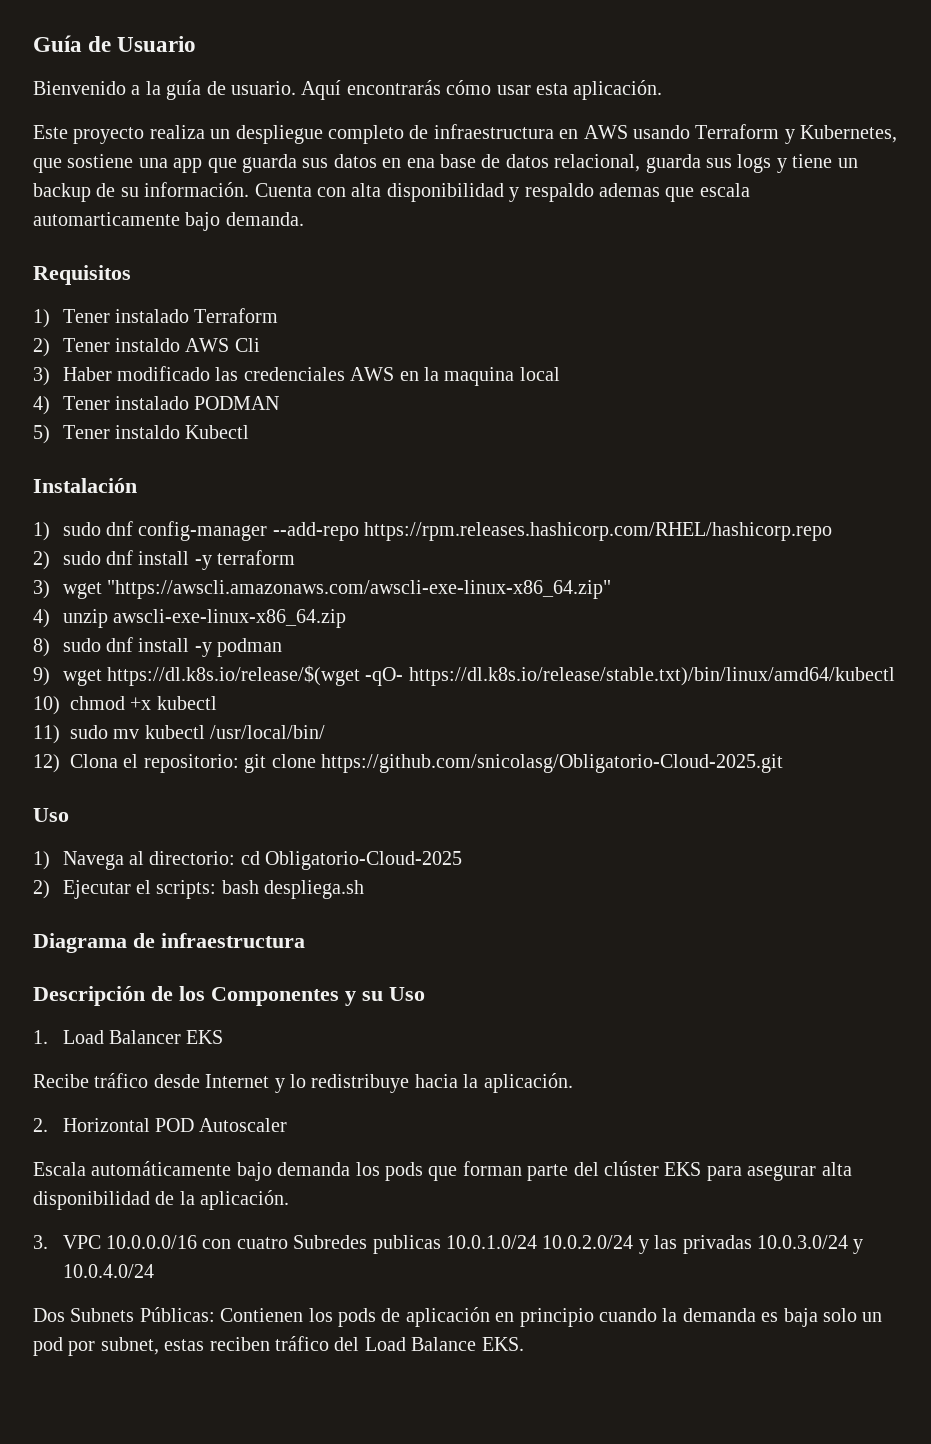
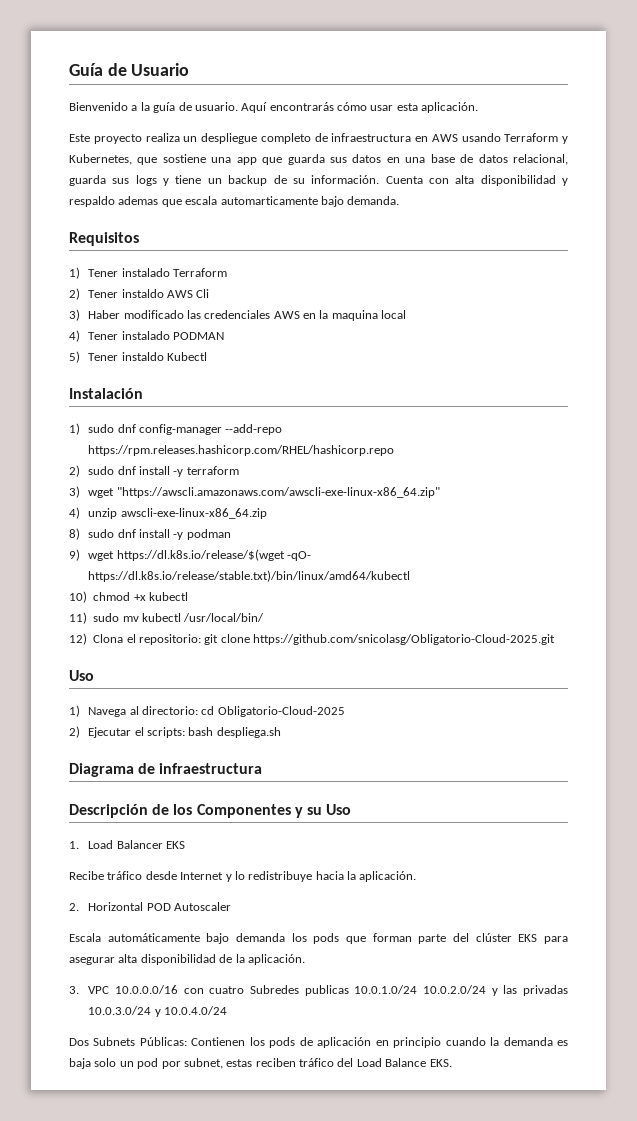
[406,158,435,168] ena -> [405,157,426,163] una

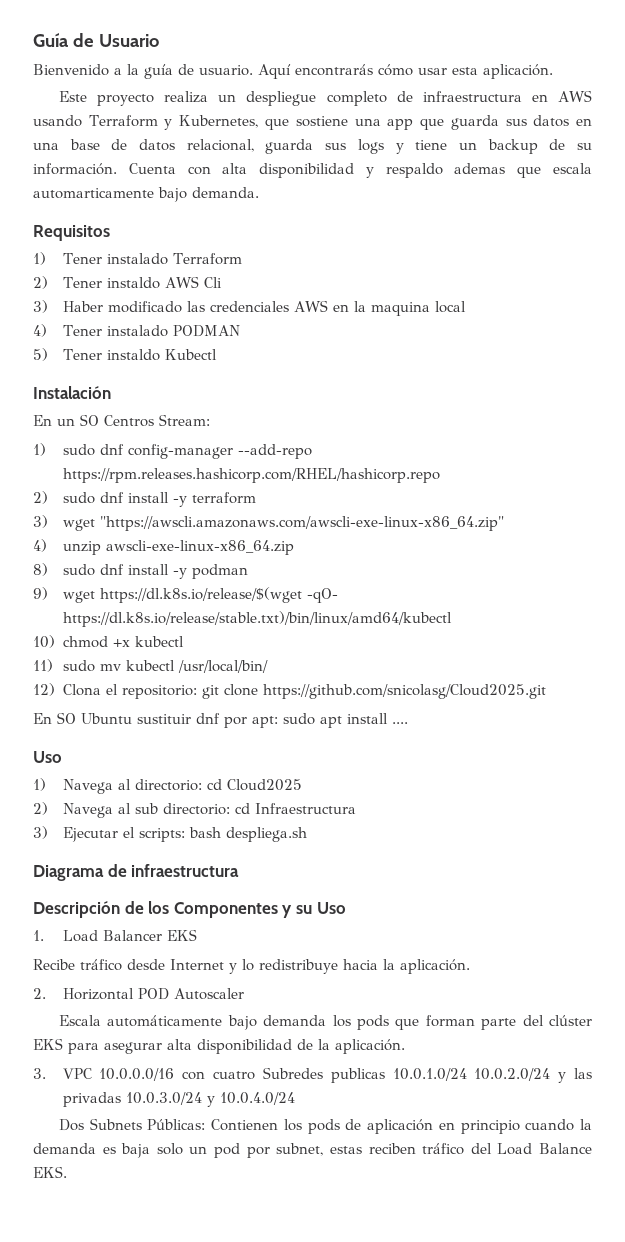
(143, 393) none -> [33,414,210,427] // En un SO Centros Stream:
[253,634,556,645] https://github.com/snicolasg/Obligatorio-Cloud-2025.git -> [262,684,546,699] [33,712,408,728] https://github.com/snicolasg/Cloud2025.git // En SO Ubuntu sustituir dnf por apt: sudo apt install ....
[217,706,345,717] [69,726,80,738] Obligatorio-Cloud-2025 // 2) -> [226,779,302,791] [33,802,356,818] [33,826,48,839] Cloud2025 // 2) Navega al sub directorio: cd Infraestructura // 3)

